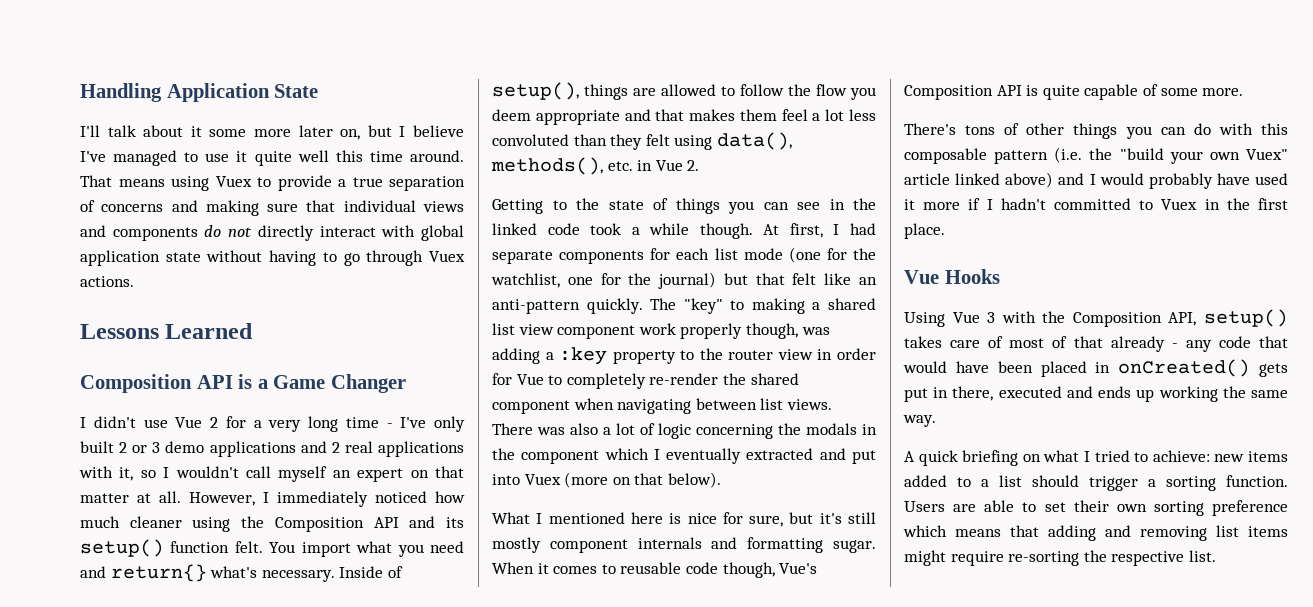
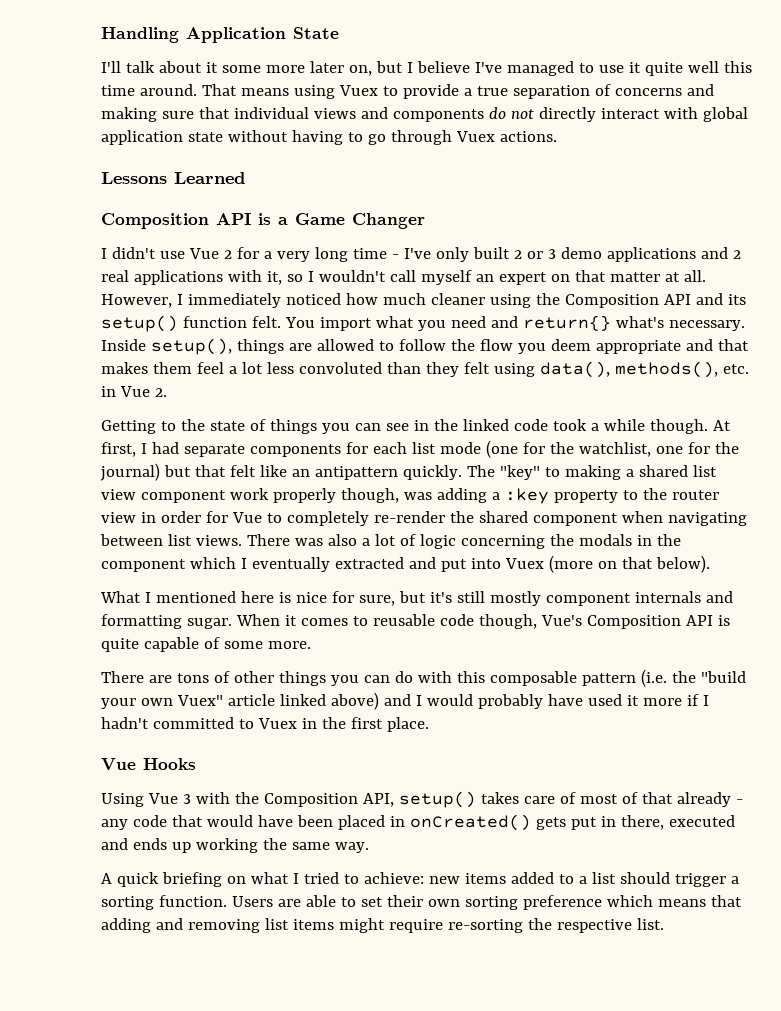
[387,566,403,578] of -> (146, 345) none
[492,299,580,314] anti-pattern -> [314,466,398,480] antipattern
[904,123,956,135] There's -> [101,671,172,683] There are

